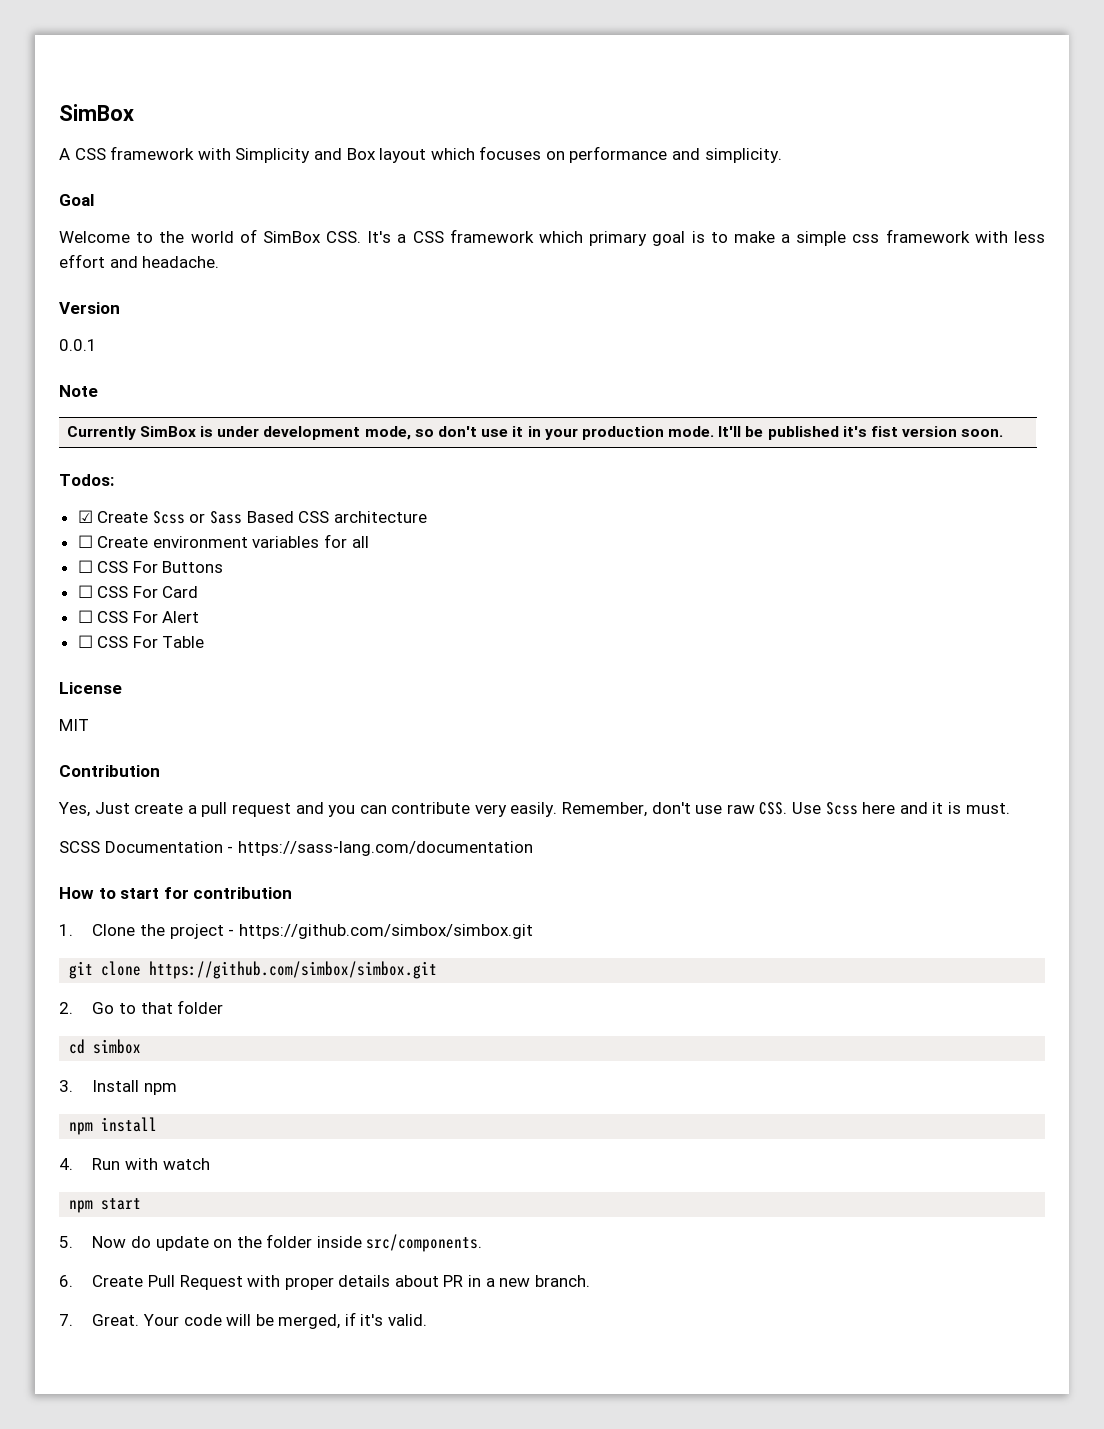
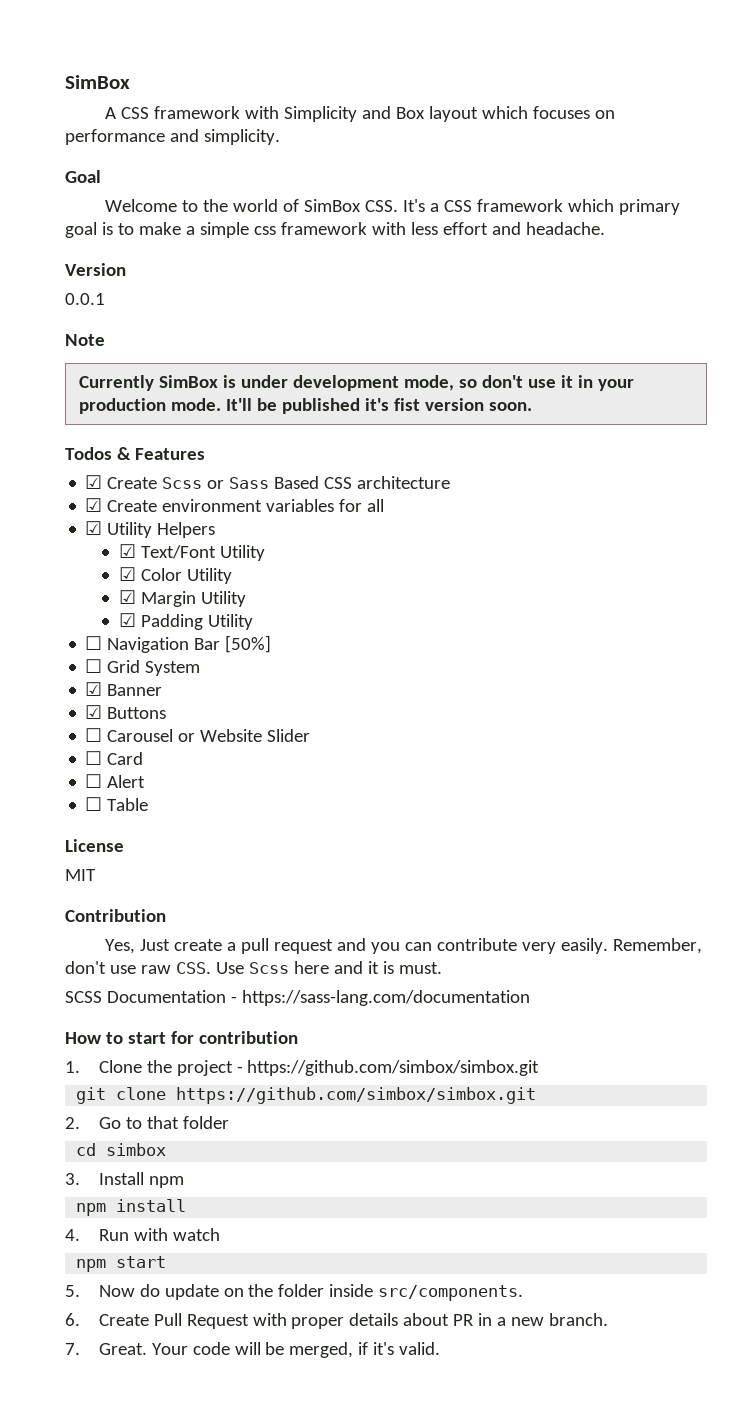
[59,474,114,486] Todos: -> [65,447,205,460] Todos & Features
[77,535,93,548] ☐ -> [85,498,103,512] ☑
[77,560,224,573] [77,585,158,598] ☐ CSS For Buttons // ☐ CSS For -> [85,521,216,538] [118,544,265,561] [118,567,232,584] [118,590,246,607] [118,613,253,630] [85,635,272,653] [85,659,201,676] [85,682,163,696] [85,705,167,719] [85,728,311,742] [85,751,103,765] ☑ Utility Helpers // ☑ Text/Font Utility // ☑ Color Utility // ☑ Margin Utility // ☑ Padding Utility // ☐ Navigation Bar [50%] // ☐ Grid System // ☑ Banner // ☑ Buttons // ☐ Carousel or Website Slider // ☐
[97,611,158,623] CSS For -> (103, 781) none
[97,636,158,648] CSS For -> (103, 804) none

